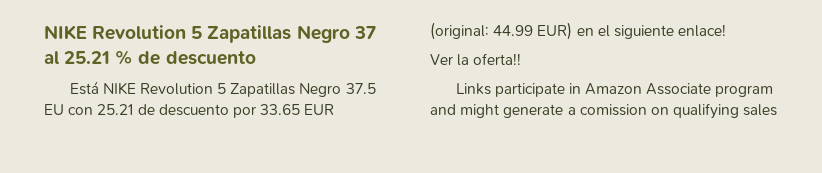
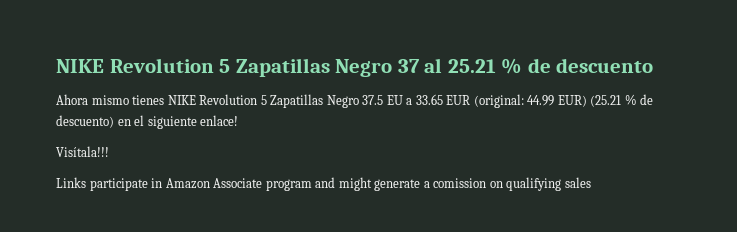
[69,81,99,95] Está -> [56,94,165,105] Ahora mismo tienes
[68,104,256,118] con 25.21 de descuento por -> [406,98,413,105] a
(573, 31) none -> [590,94,654,107] [56,115,114,128] (25.21 % de descuento)
[430,53,522,66] Ver la oferta!! -> [56,146,109,157] Visítala!!!

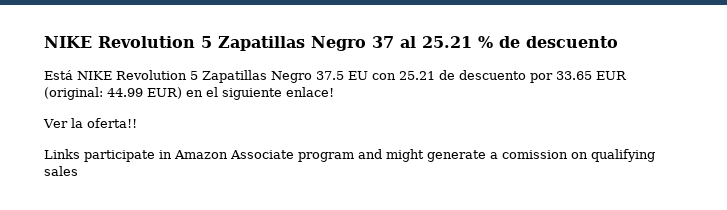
[56,94,165,105] Ahora mismo tienes -> [44,70,73,80] Está
[406,98,413,105] a -> [372,70,553,83] con 25.21 de descuento por
[590,94,654,107] [56,115,114,128] (25.21 % de descuento) -> (182, 93) none
[56,146,109,157] Visítala!!! -> [43,118,137,128] Ver la oferta!!

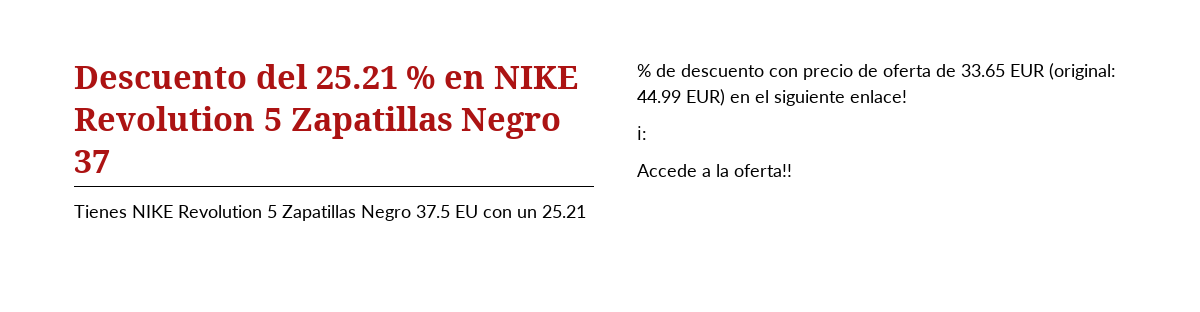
(44, 42) none -> [74,64,486,89] Descuento del 25.21 % en
[400,36,618,48] [44,70,73,80] al 25.21 % de descuento // Está -> [74,205,127,218] // Tienes
[399,70,553,83] 25.21 de descuento por -> [517,205,586,218] [637,64,956,80] un 25.21 % de descuento con precio de oferta de
[43,119,68,128] Ver -> [637,126,647,140] [637,164,711,177] ℹ: // Accede a
[44,149,655,162] [44,166,78,176] // Links participate in Amazon Associate program and might generate a comission on qualifying sales -> (792, 170) none

